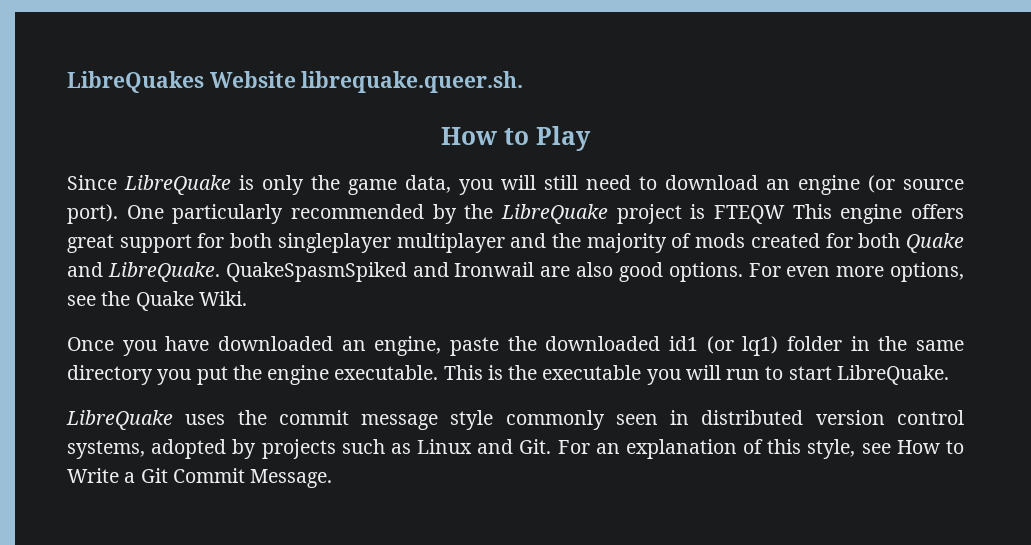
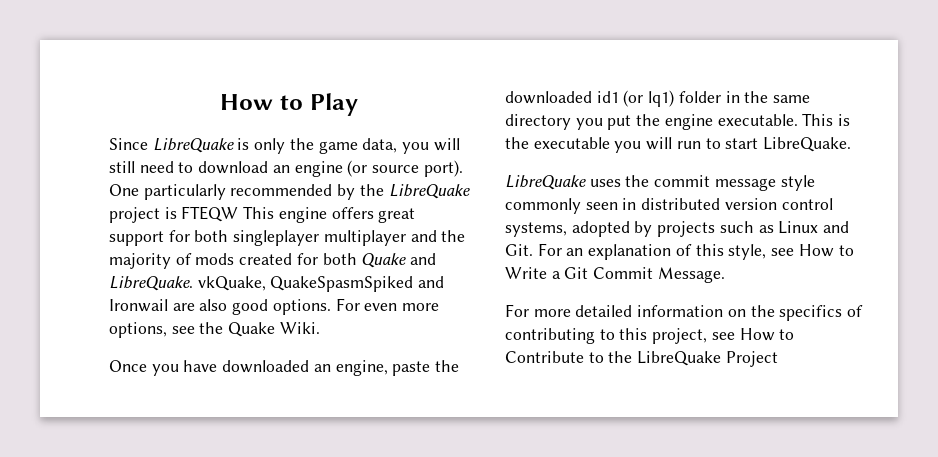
[67,71,524,93] LibreQuakes Website librequake.queer.sh. // -> (220, 102) none
(220, 272) none -> [197,276,266,291] vkQuake,
(333, 478) none -> [505,304,864,321] [505,328,795,344] [505,351,778,367] // For more detailed information on the specifics of contributing to this project, see How to Contribute to the LibreQuake Project

